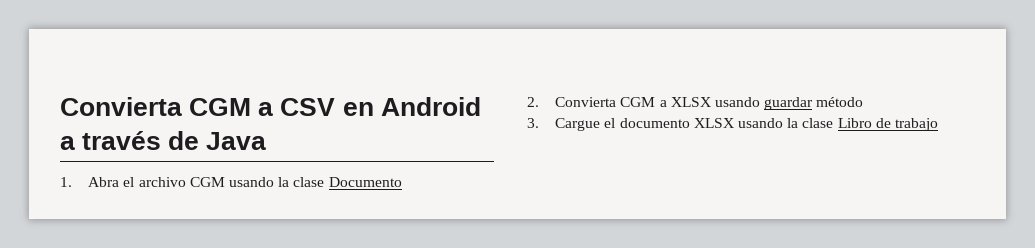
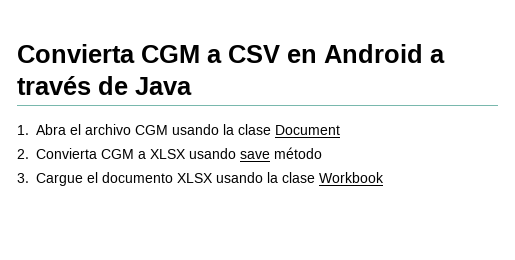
[328,177,402,187] Documento -> [275,125,340,135] Document
[764,97,814,110] guardar -> [240,151,270,159] save
[837,118,938,131] Libro de trabajo -> [319,172,384,183] Workbook

